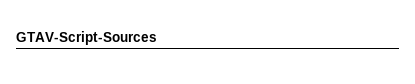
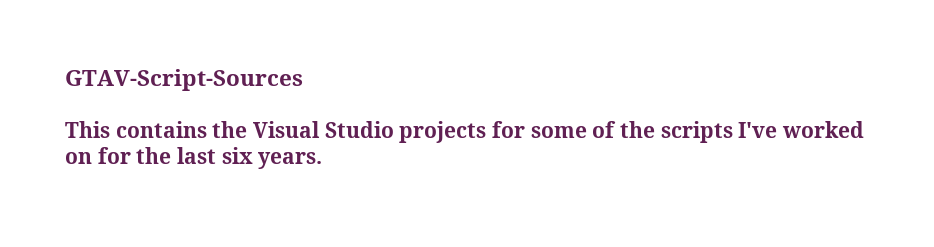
(157, 38) none -> [65,121,865,143] [65,147,323,169] // This contains the Visual Studio projects for some of the scripts I've worked on for the last six years.

